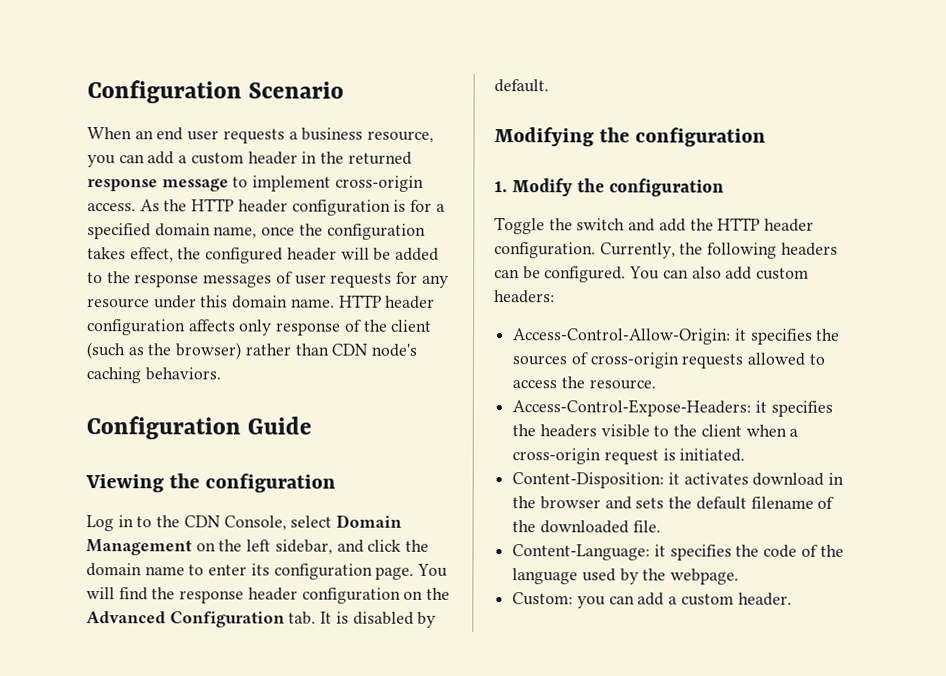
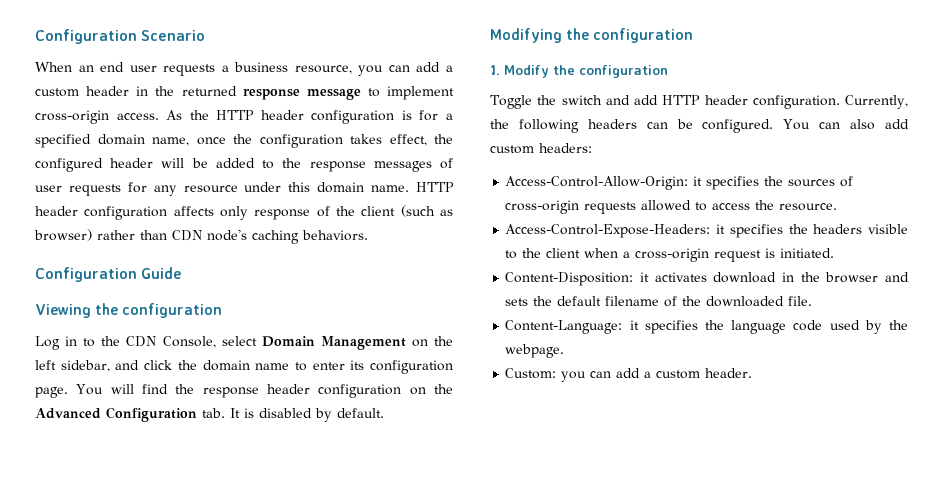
[147,343,172,356] the -> (453, 212) none
[689,218,714,231] the -> (658, 100) none
[763,544,844,558] [512,568,579,585] code of the language -> [731,320,823,334] language code

